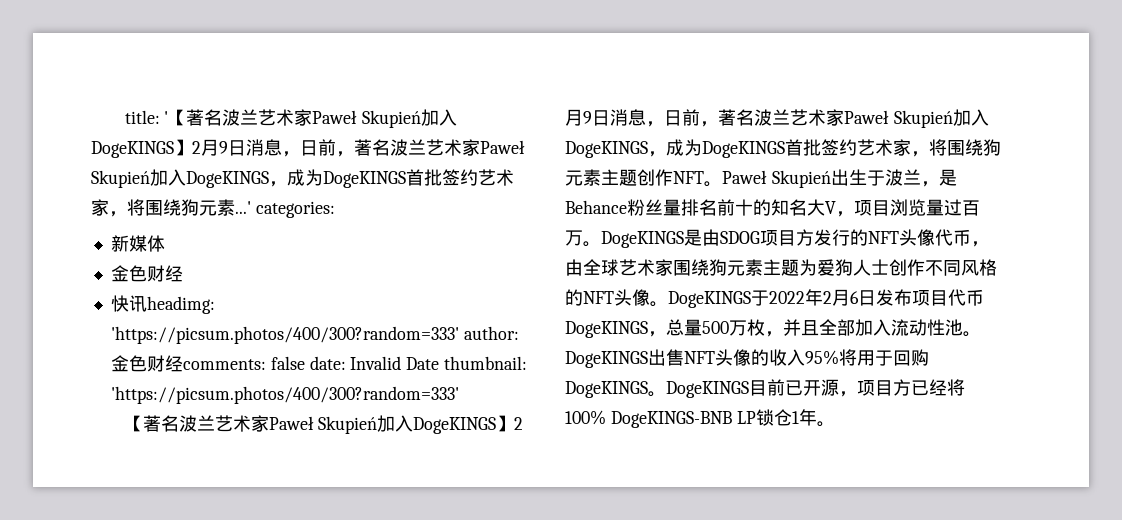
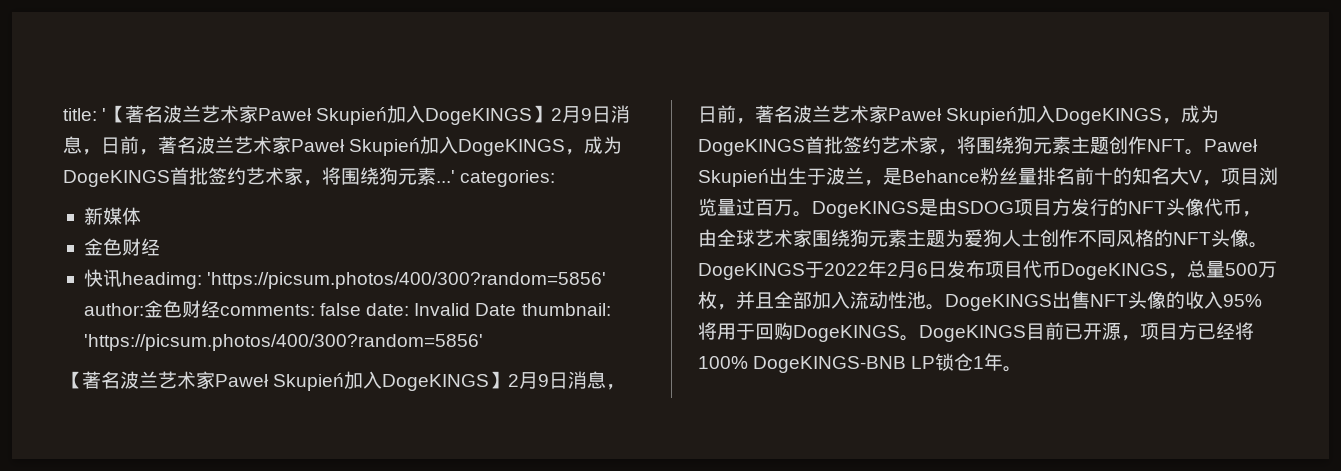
[110,326,459,344] 'https://picsum.photos/400/300?random=333' -> [207,272,607,289] 'https://picsum.photos/400/300?random=5856'
[110,386,459,404] 'https://picsum.photos/400/300?random=333' -> [83,334,483,351] 'https://picsum.photos/400/300?random=5856'

